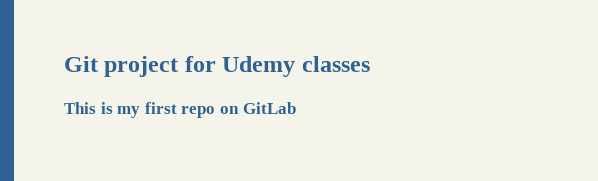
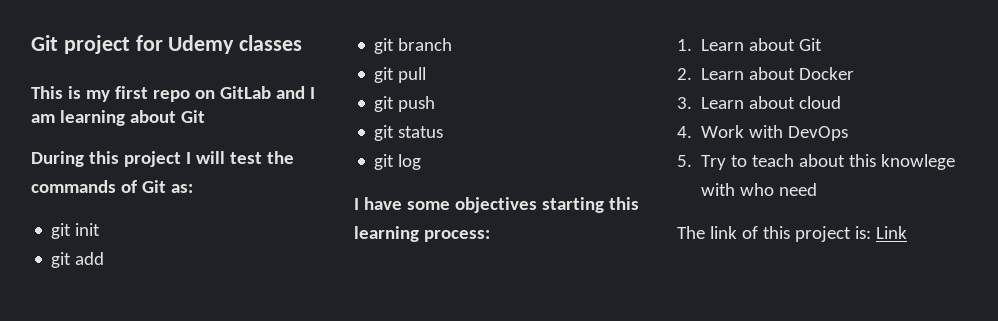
(296, 108) none -> [275,86,315,99] [31,110,205,126] [31,151,294,167] [31,180,193,193] [51,223,101,239] [51,252,105,268] [374,38,453,54] [374,67,427,83] [374,96,436,112] [374,125,444,141] [374,154,422,170] [354,197,639,213] [354,226,490,242] [677,38,823,51] [677,67,855,80] [677,96,842,109] [677,125,849,141] [677,154,956,170] [701,183,818,196] [677,226,907,242] and I am learning about Git // During this project I will test the commands of Git as: // git init // git add // git branch // git pull // git push // git status // git log // I have some objectives starting this learning process: // 1. Learn about Git // 2. Learn about Docker // 3. Learn about cloud // 4. Work with DevOps // 5. Try to teach about this knowlege with who need // The link of this project is: Link

